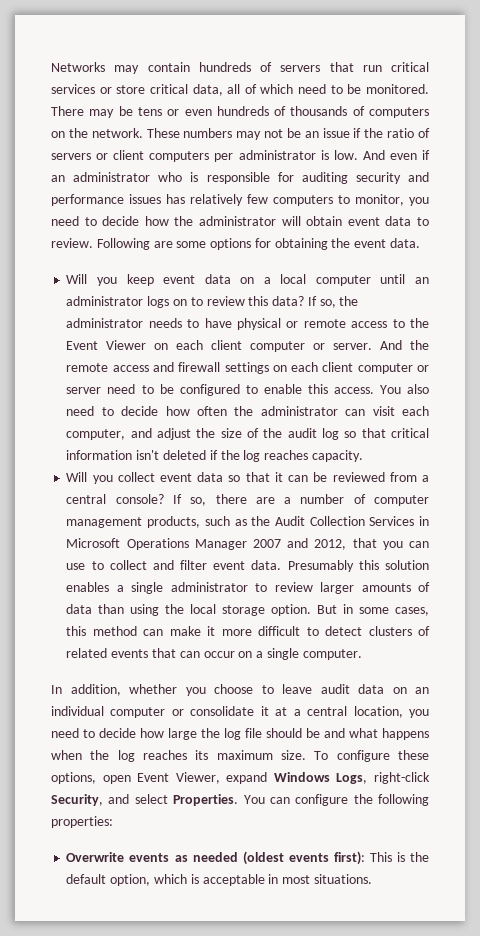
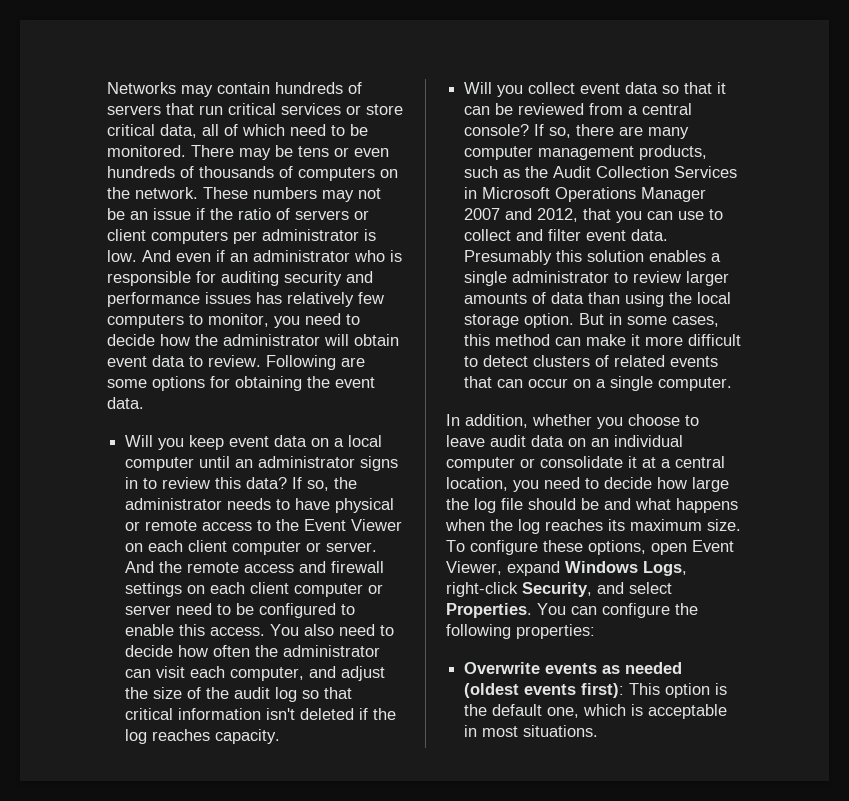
[147,296,187,308] logs on -> [360,456,399,471] [125,477,139,489] signs in
[284,494,366,504] a number of -> [648,127,690,139] many
(392, 857) none -> [665,683,711,698] option
[110,874,151,886] option, -> [547,707,580,718] one,

